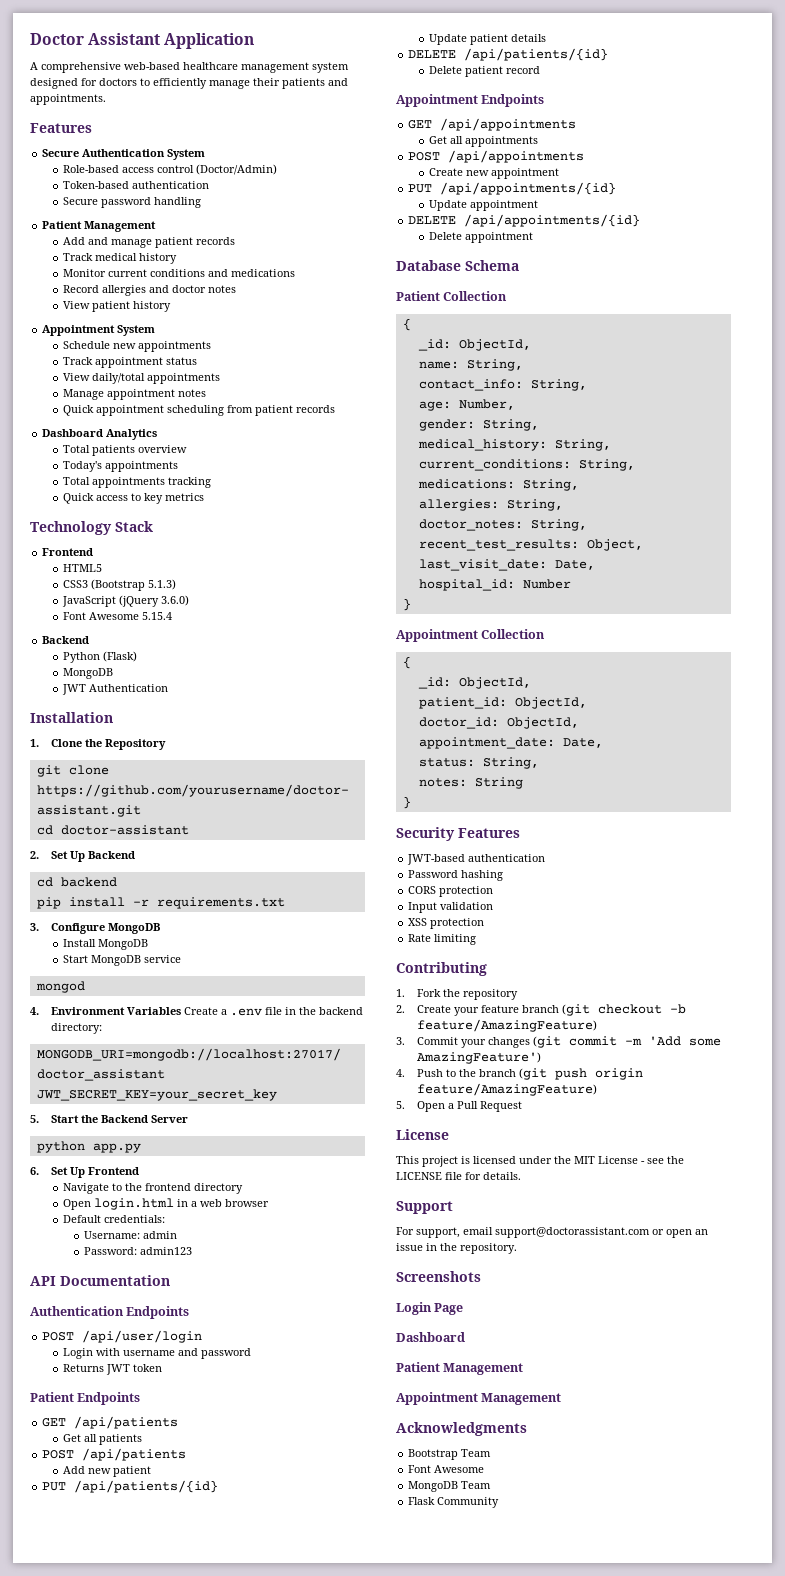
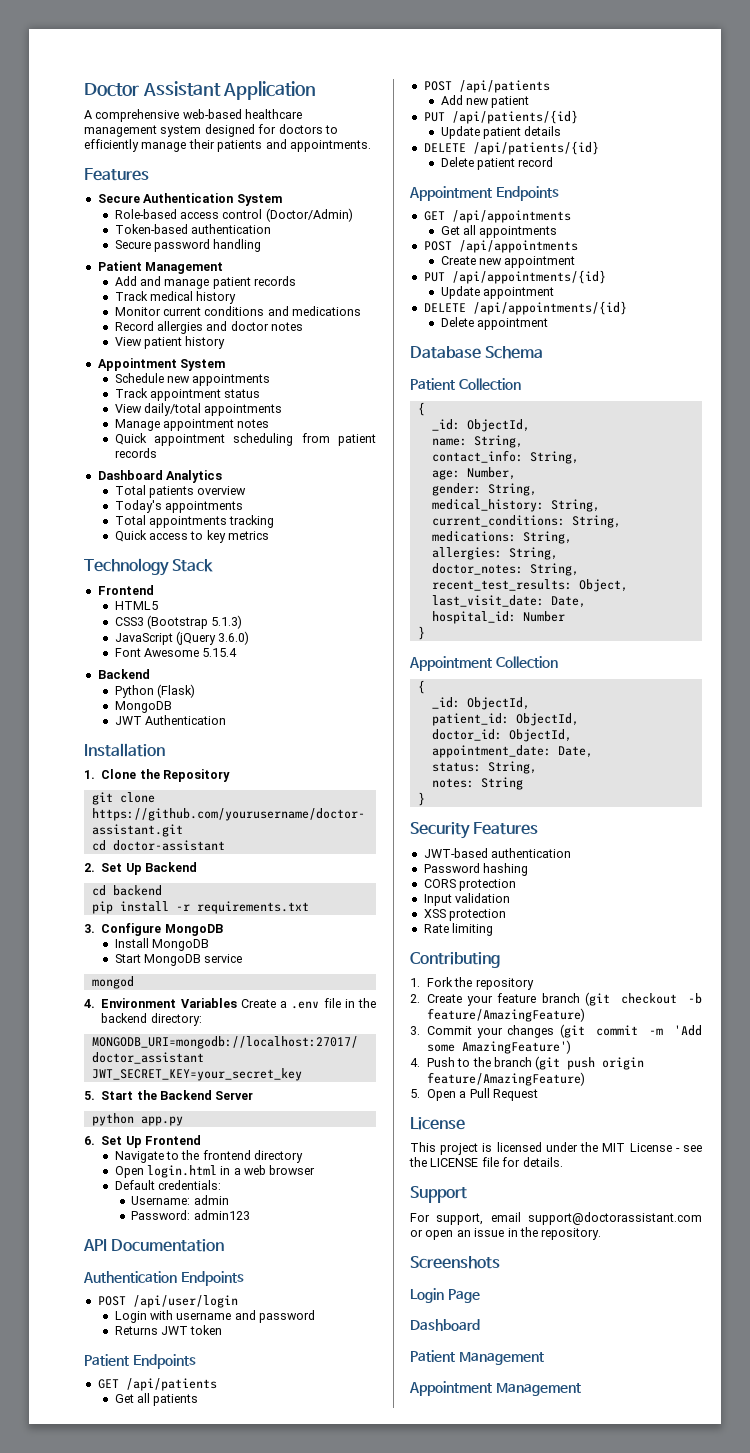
[396,1422,527,1436] [408,1449,492,1460] [408,1465,485,1473] [408,1481,492,1492] [408,1497,500,1508] // Acknowledgments // Bootstrap Team // Font Awesome // MongoDB Team // Flask Community -> (581, 1389) none

